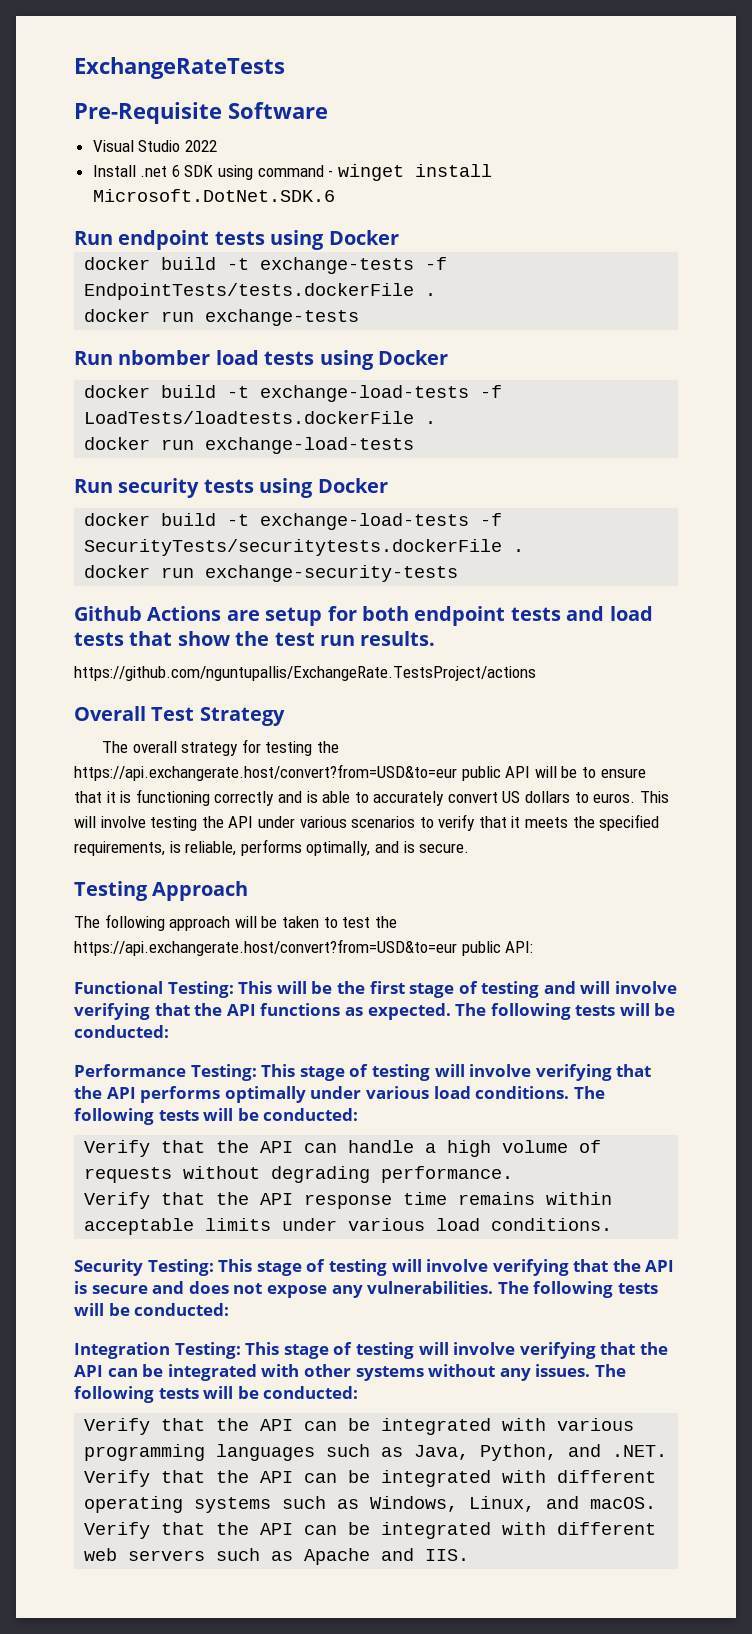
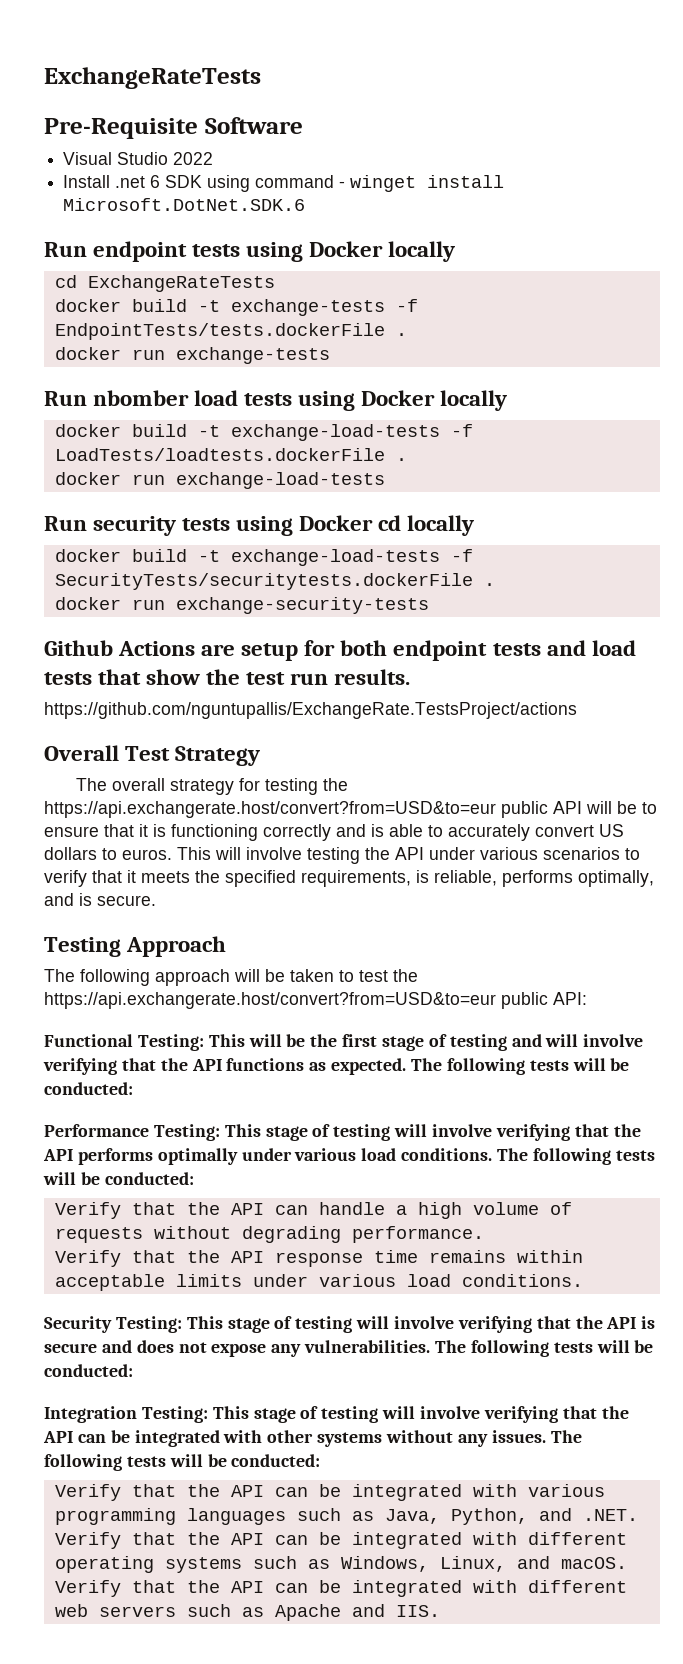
(399, 237) none -> [388,241,456,262] [54,275,275,292] locally // cd ExchangeRateTests
(448, 357) none -> [440,390,508,411] locally
(388, 485) none -> [378,515,475,536] cd locally

